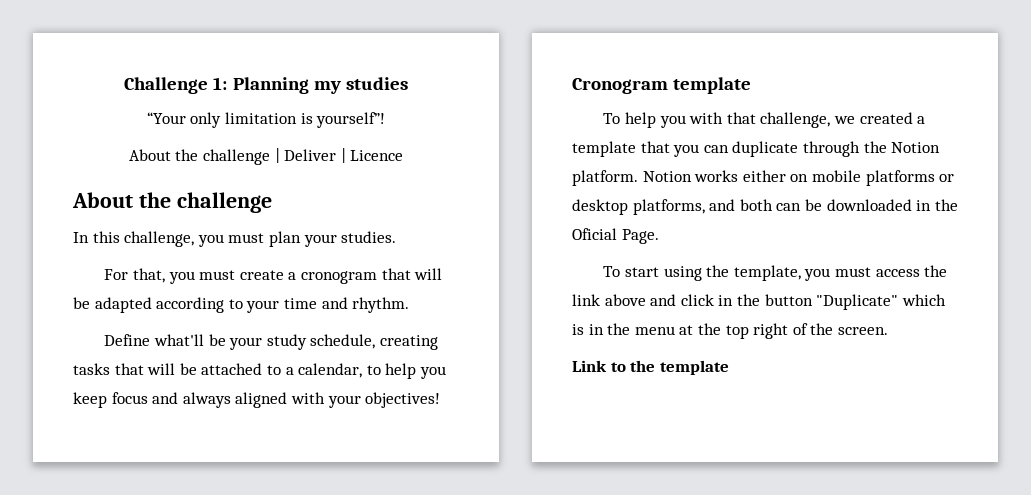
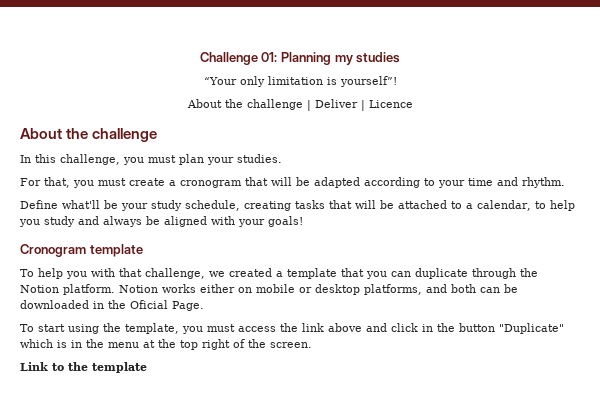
[213,77,228,90] 1: -> [261,52,278,62] 01:
[73,392,148,408] keep focus -> [44,216,75,227] study
(231, 400) none -> [146,216,160,225] be
[365,392,441,408] objectives! -> [268,216,303,227] goals!
[865,170,935,186] platforms -> (295, 288) none

